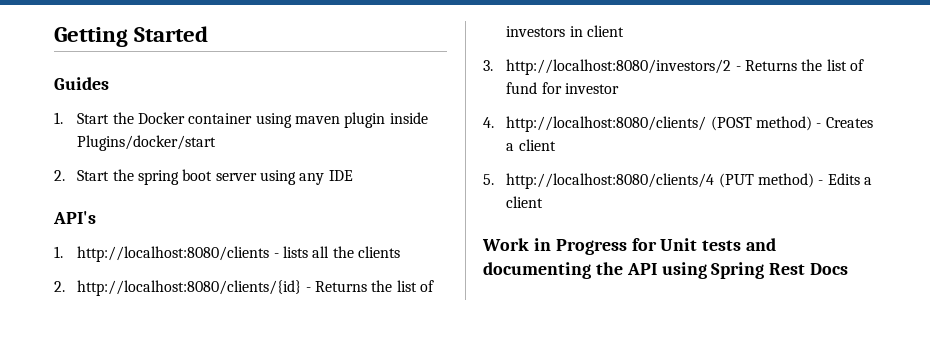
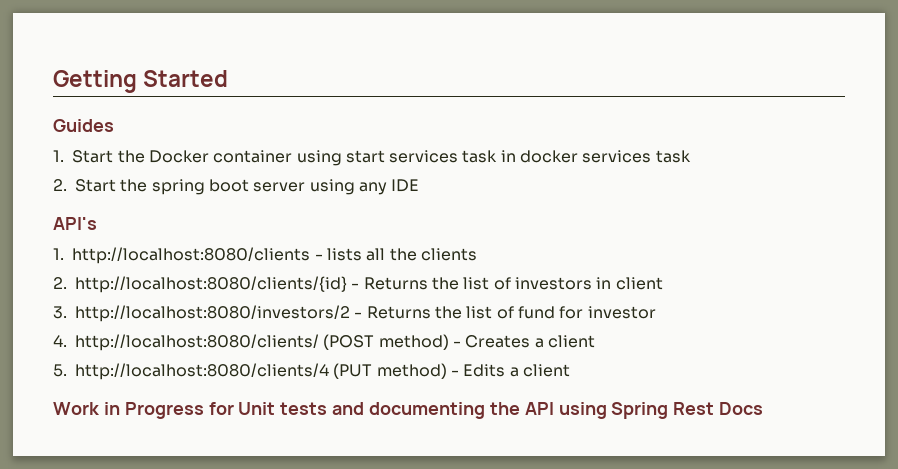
[294,112,428,128] [77,135,217,151] maven plugin inside Plugins/docker/start -> [345,150,691,163] start services task in docker services task

